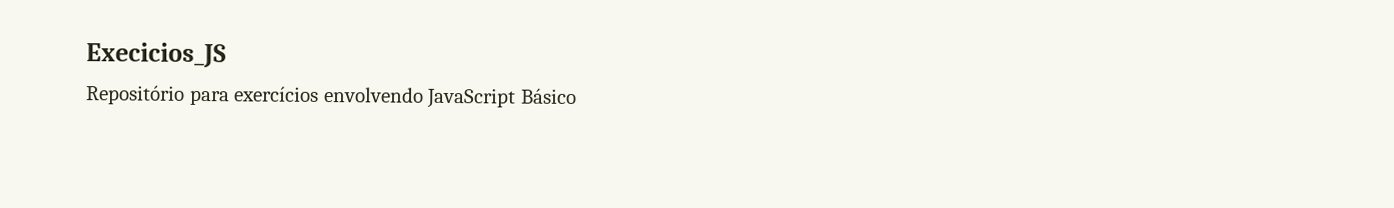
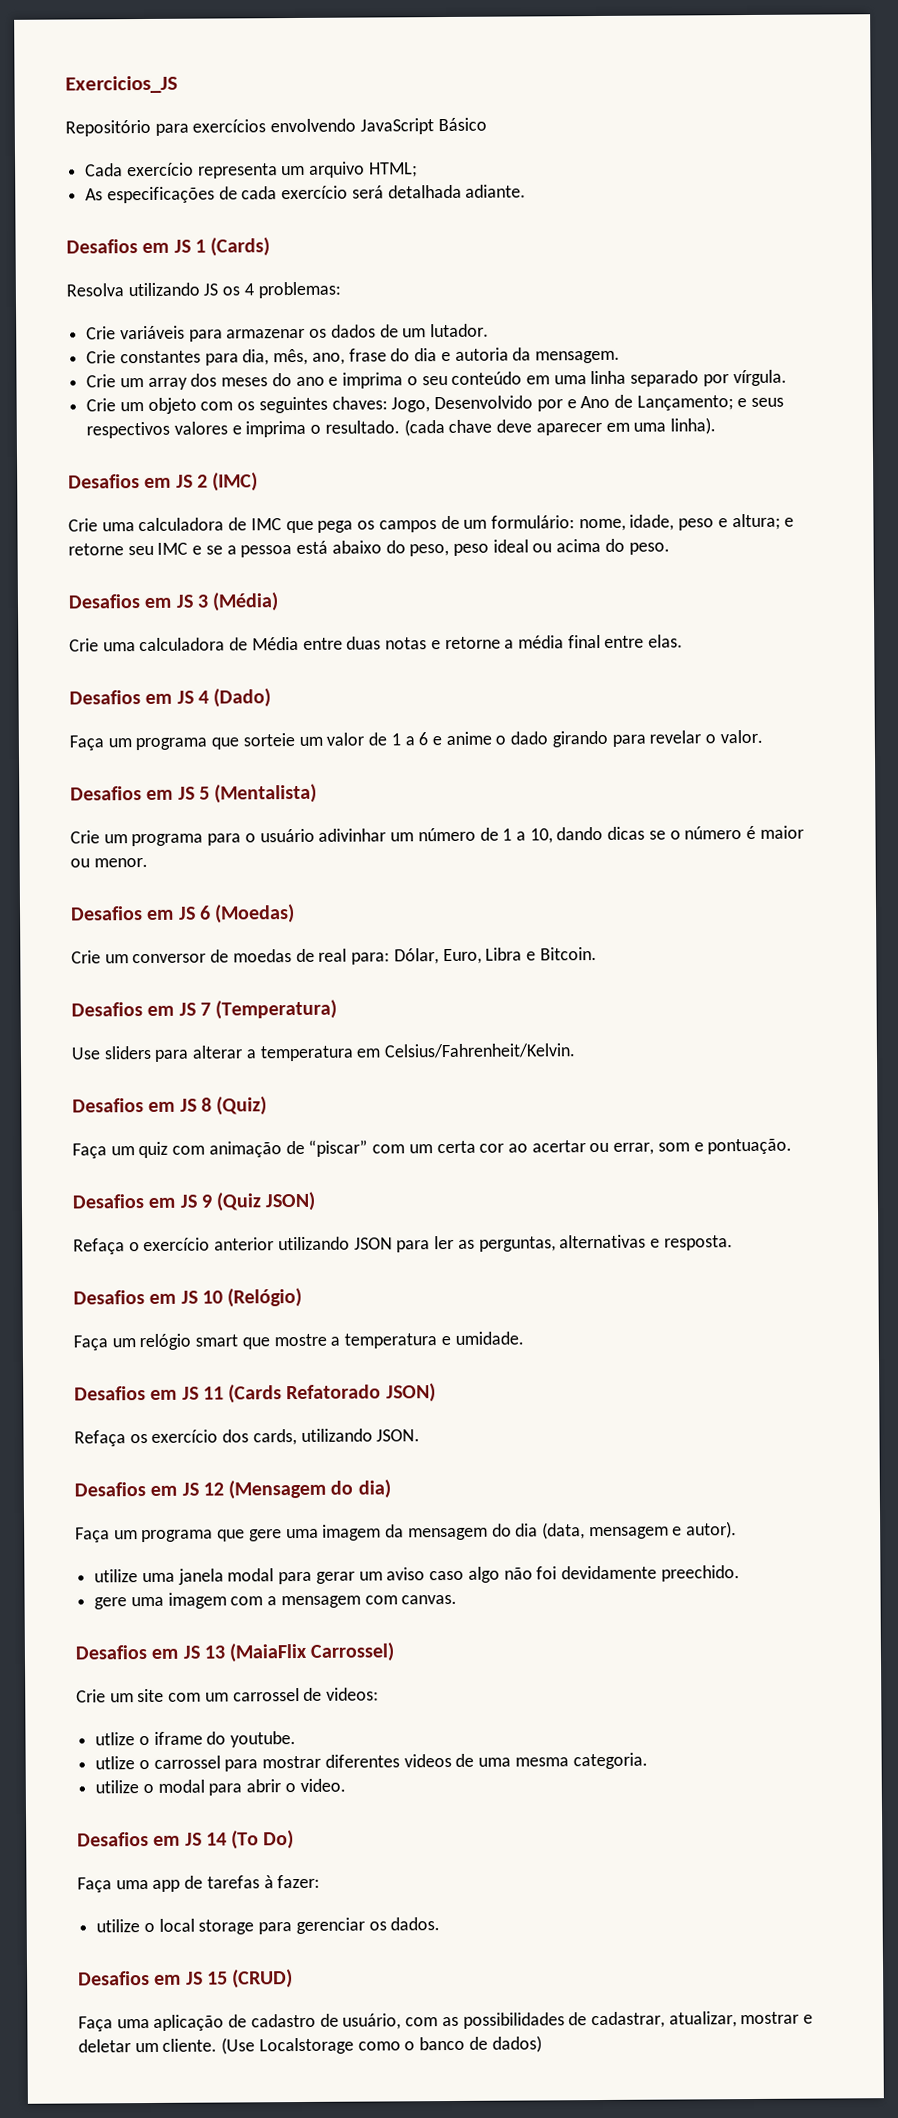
[86,42,226,69] Execicios_JS -> [65,75,178,94] Exercicios_JS
(577, 96) none -> [85,161,418,179] [85,184,527,204] [66,237,271,257] [66,281,341,299] [86,323,490,342] [86,347,620,366] [86,369,787,390] [86,394,785,414] [86,417,716,439] [68,472,259,492] [68,513,795,534] [68,538,670,558] [68,592,280,612] [69,634,684,652] [69,688,272,708] [69,729,763,751] [70,783,318,804] [70,825,804,847] [70,857,148,868] [70,904,296,924] [71,947,597,965] [71,999,338,1020] [71,1043,576,1062] [72,1096,268,1116] [72,1138,793,1159] [72,1191,317,1212] [73,1234,733,1255] [73,1287,303,1308] [73,1331,524,1351] [74,1383,436,1404] [74,1428,421,1447] [74,1479,391,1500] [75,1521,738,1543] [94,1565,740,1585] [94,1592,458,1610] [75,1642,395,1663] [76,1687,380,1703] [95,1731,297,1748] [95,1752,648,1772] [95,1778,346,1796] [77,1830,295,1850] [77,1874,321,1893] [96,1917,441,1935] [78,1969,294,1989] [78,2011,814,2032] [78,2035,542,2055] // Cada exercício representa um arquivo HTML; // As especificações de cada exercício será detalhada adiante. // Desafios em JS 1 (Cards) // Resolva utilizando JS os 4 problemas: // Crie variáveis para armazenar os dados de um lutador. // Crie constantes para dia, mês, ano, frase do dia e autoria da mensagem. // Crie um array dos meses do ano e imprima o seu conteúdo em uma linha separado por vírgula. // Crie um objeto com os seguintes chaves: Jogo, Desenvolvido por e Ano de Lançamento; e seus respectivos valores e imprima o resultado. (cada chave deve aparecer em uma linha). // Desafios em JS 2 (IMC) // Crie uma calculadora de IMC que pega os campos de um formulário: nome, idade, peso e altura; e retorne seu IMC e se a pessoa está abaixo do peso, peso ideal ou acima do peso. // Desafios em JS 3 (Média) // Crie uma calculadora de Média entre duas notas e retorne a média final entre elas. // Desafios em JS 4 (Dado) // Faça um programa que sorteie um valor de 1 a 6 e anime o dado girando para revelar o valor. // Desafios em JS 5 (Mentalista) // Crie um programa para o usuário adivinhar um número de 1 a 10, dando dicas se o número é maior ou menor. // Desafios em JS 6 (Moedas) // Crie um conversor de moedas de real para: Dólar, Euro, Libra e Bitcoin. // Desafios em JS 7 (Temperatura) // Use sliders para alterar a temperatura em Celsius/Fahrenheit/Kelvin. // Desafios em JS 8 (Quiz) // Faça um quiz com animação de “piscar” com um certa cor ao acertar ou errar, som e pontuação. // Desafios em JS 9 (Quiz JSON) // Refaça o exercício anterior utilizando JSON para ler as perguntas, alternativas e resposta. // Desafios em JS 10 (Relógio) // Faça um relógio smart que mostre a temperatura e umidade. // Desafios em JS 11 (Cards Refatorado JSON) // Refaça os exercício dos cards, utilizando JSON. // Desafios em JS 12 (Mensagem do dia) // Faça um programa que gere uma imagem da mensagem do dia (data, mensagem e autor). // utilize uma janela modal para gerar um aviso caso algo não foi devidamente preechido. // gere uma imagem com a mensagem com canvas. // Desafios em JS 13 (MaiaFlix Carrossel) // Crie um site com um carrossel de videos: // utlize o iframe do youtube. // utlize o carrossel para mostrar diferentes videos de uma mesma categoria. // utilize o modal para abrir o video. // Desafios em JS 14 (To Do) // Faça uma app de tarefas à fazer: // utilize o local storage para gerenciar os dados. // Desafios em JS 15 (CRUD) // Faça uma aplicação de cadastro de usuário, com as possibilidades de cadastrar, atualizar, mostrar e deletar um cliente. (Use Localstorage como o banco de dados)

